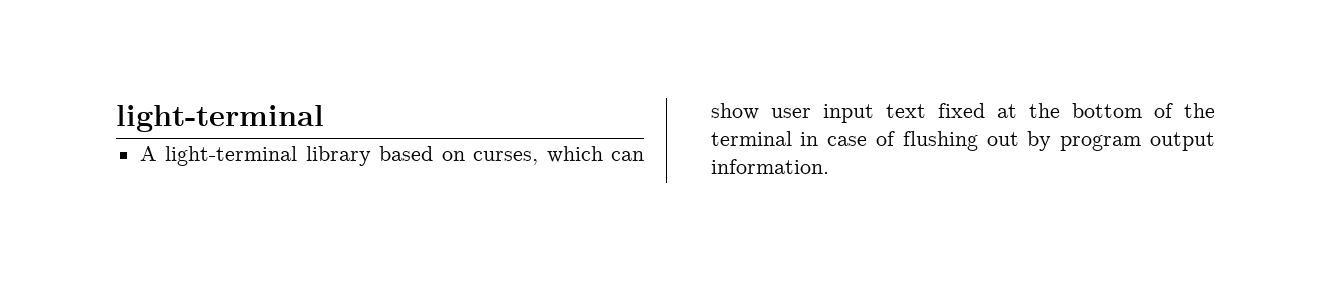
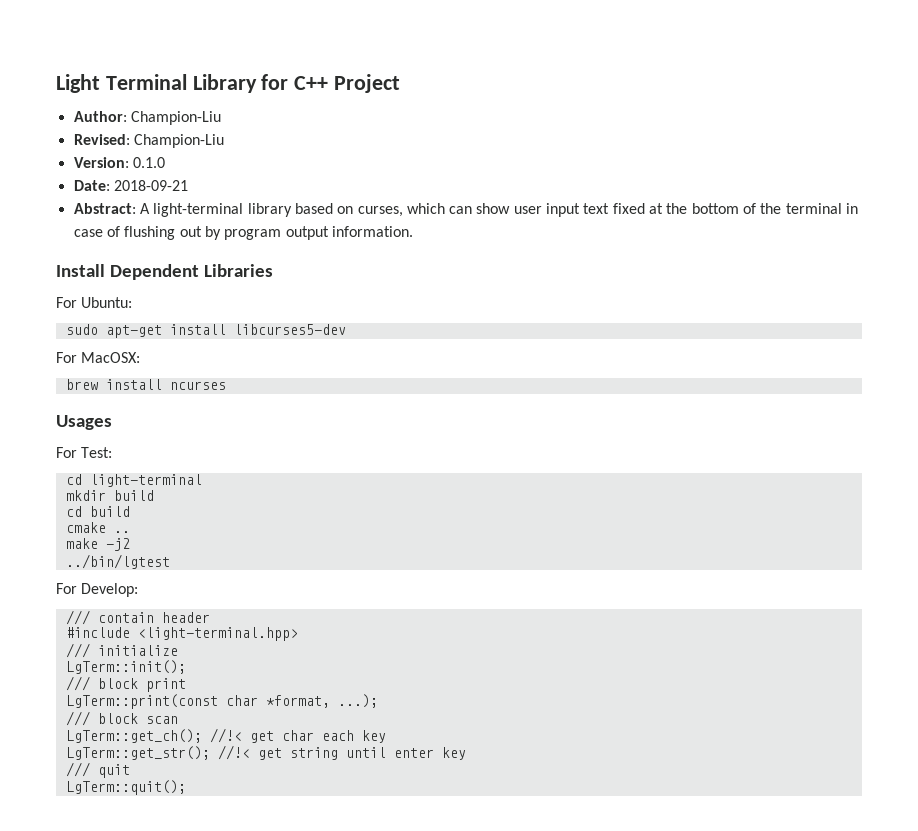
[116,105,324,132] light-terminal // -> [56,74,401,93] [73,111,221,125] [73,134,224,148] [73,157,165,168] [73,180,188,191] [73,203,136,214] Light Terminal Library for C++ Project // Author: Champion-Liu // Revised: Champion-Liu // Version: 0.1.0 // Date: 2018-09-21 // Abstract:
(829, 166) none -> [56,264,273,280] [56,297,133,308] [65,324,346,338] [56,352,141,363] [65,379,226,390] [56,415,112,430] [56,447,113,458] [65,474,202,487] [65,490,154,501] [65,506,130,517] [65,522,130,533] [65,538,130,551] [65,554,170,569] [56,583,139,597] [65,610,210,625] [65,627,298,641] [65,643,178,658] [65,660,186,674] [65,676,186,692] [65,694,378,709] [65,711,178,726] [65,728,386,743] [65,745,466,760] [65,762,130,778] [65,780,186,795] // Install Dependent Libraries // For Ubuntu: // sudo apt-get install libcurses5-dev // For MacOSX: // brew install ncurses // Usages // For Test: // cd light-terminal // mkdir build // cd build // cmake .. // make -j2 // ../bin/lgtest // For Develop: // /// contain header // #include <light-terminal.hpp> // /// initialize // LgTerm::init(); // /// block print // LgTerm::print(const char *format, ...); // /// block scan // LgTerm::get_ch(); //!< get char each key // LgTerm::get_str(); //!< get string until enter key // /// quit // LgTerm::quit();

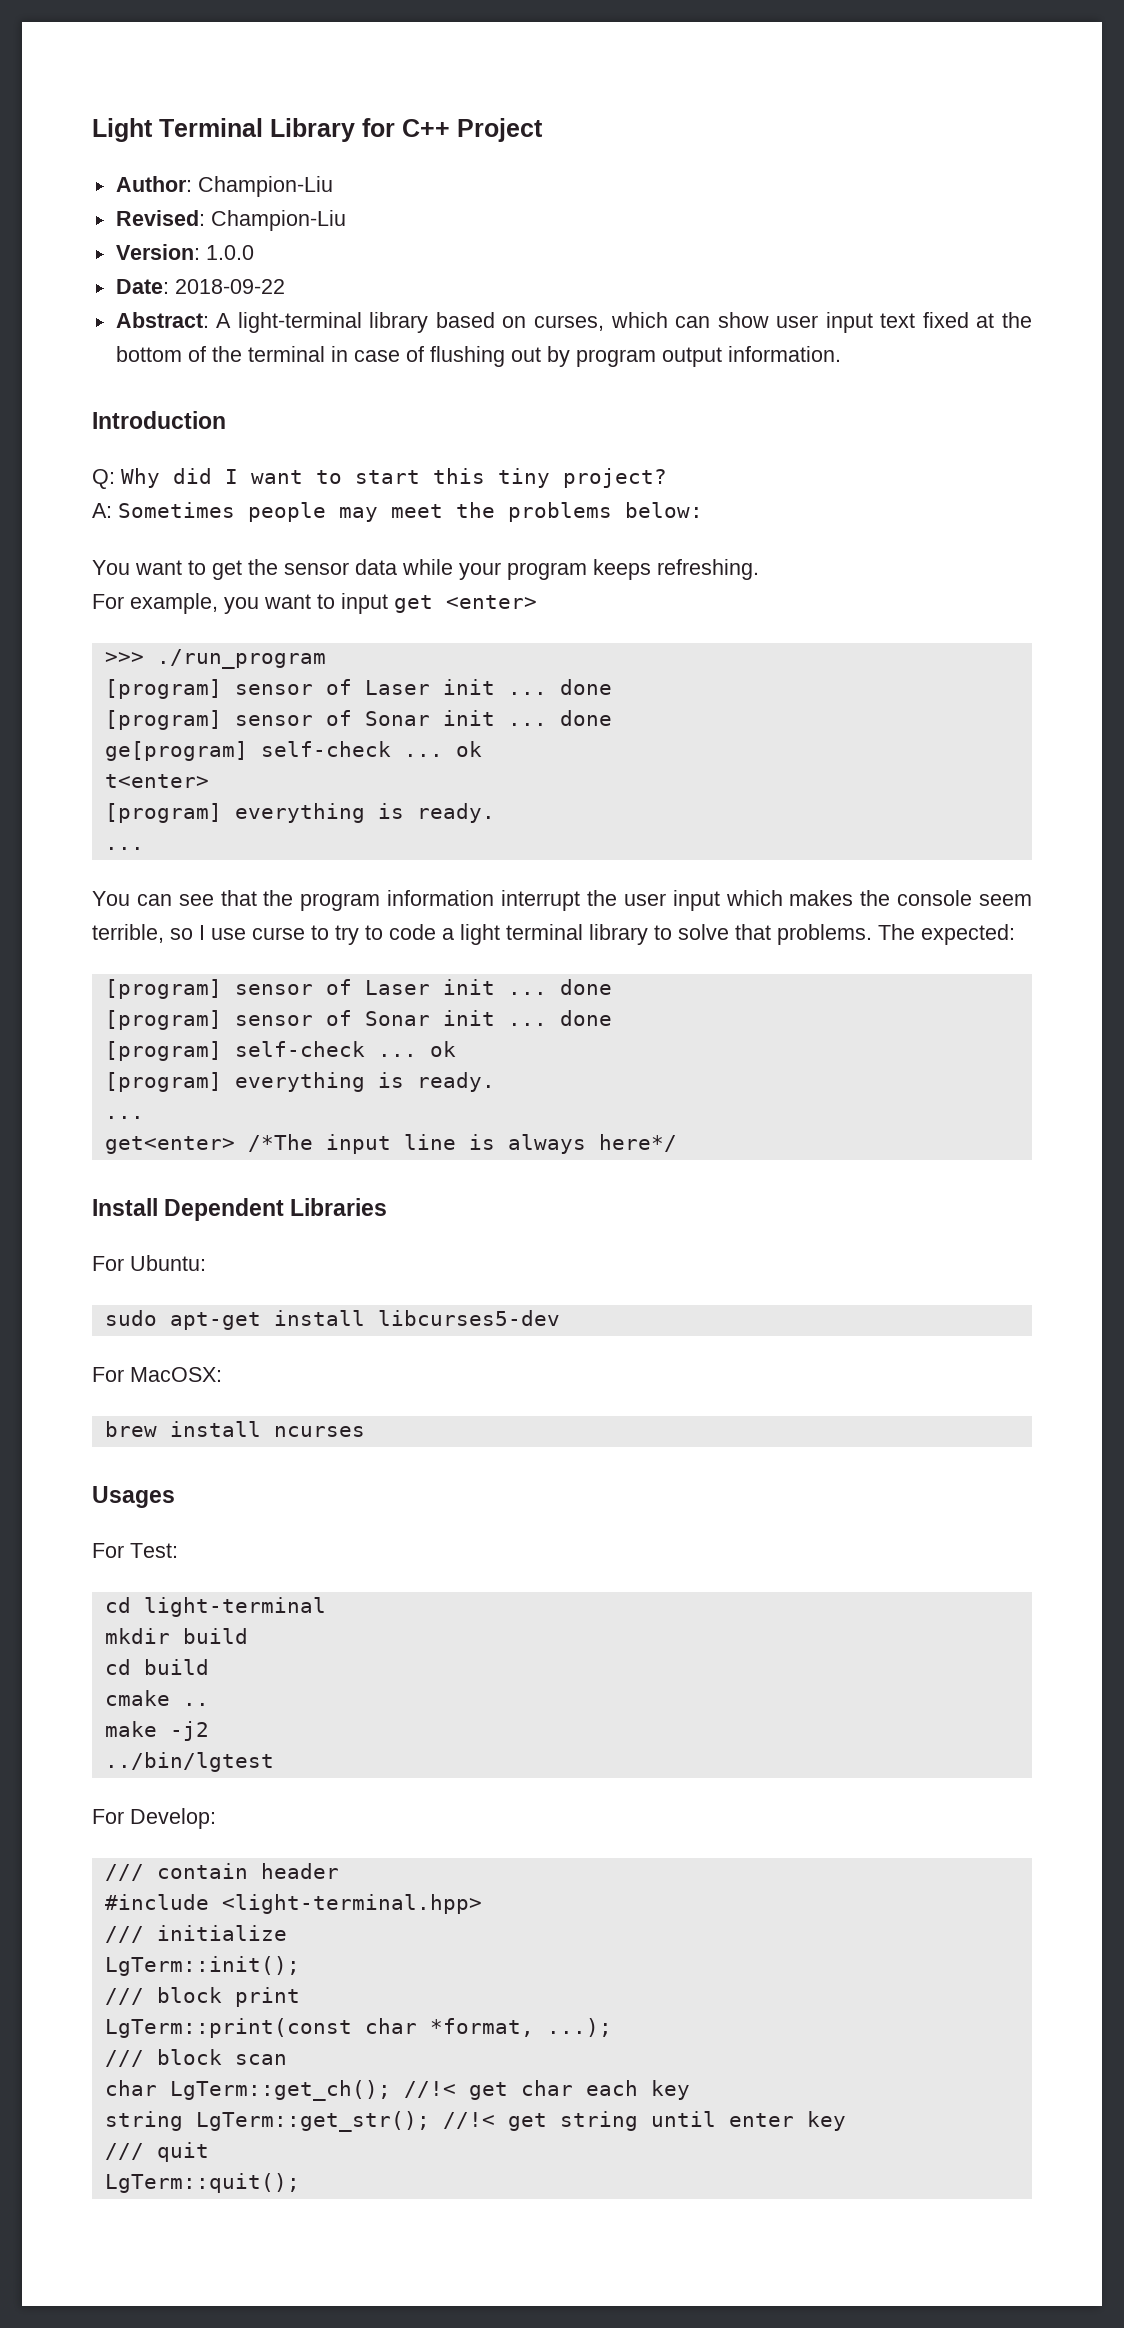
[132,157,165,168] 0.1.0 -> [205,245,254,260] 1.0.0
[113,180,188,191] 2018-09-21 -> [174,279,285,294] 2018-09-22
(413, 231) none -> [92,411,226,429] [92,468,667,489] [92,502,703,522] [92,559,759,580] [92,593,537,614] [104,649,326,669] [104,679,612,699] [104,710,612,730] [104,741,482,761] [104,774,209,788] [104,803,495,823] [104,847,144,850] [92,890,1032,911] [92,924,1015,945] [104,979,612,999] [104,1010,612,1030] [104,1041,456,1061] [104,1072,495,1092] [104,1116,144,1119] [104,1134,677,1154] // Introduction // Q: Why did I want to start this tiny project? // A: Sometimes people may meet the problems below: // You want to get the sensor data while your program keeps refreshing. // For example, you want to input get <enter> // >>> ./run_program // [program] sensor of Laser init ... done // [program] sensor of Sonar init ... done // ge[program] self-check ... ok // t<enter> // [program] everything is ready. // ... // You can see that the program information interrupt the user input which makes the console seem terrible, so I use curse to try to code a light terminal library to solve that problems. The expected: // [program] sensor of Laser init ... done // [program] sensor of Sonar init ... done // [program] self-check ... ok // [program] everything is ready. // ... // get<enter> /*The input line is always here*/
(178, 720) none -> [104,2080,157,2096] char
(386, 736) none -> [104,2111,183,2131] string

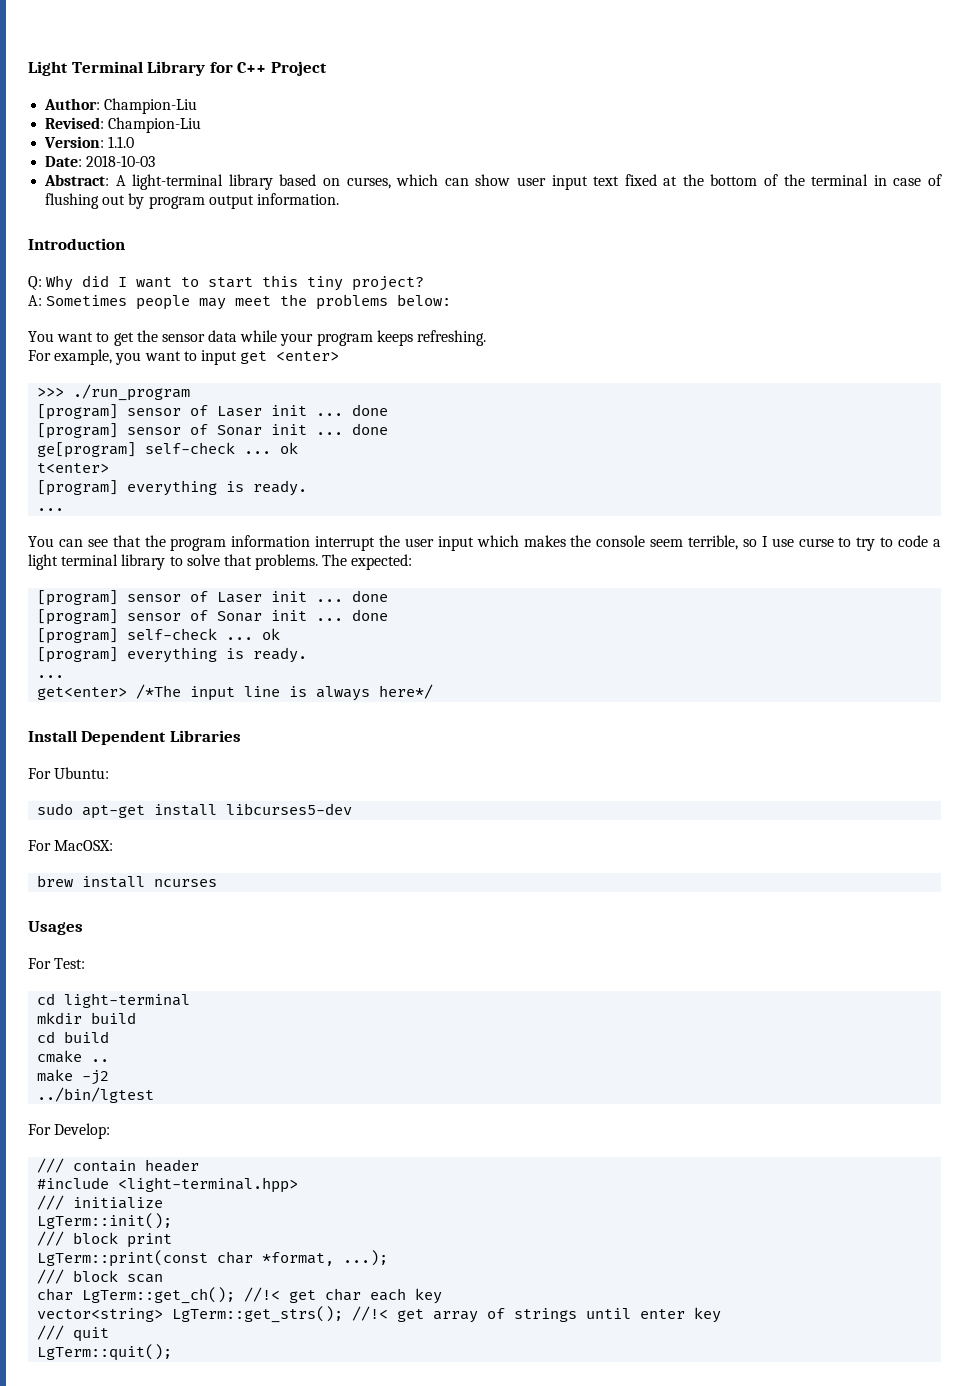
[205,245,254,260] 1.0.0 -> [108,136,135,148] 1.1.0
[174,279,285,294] 2018-09-22 -> [86,155,156,167] 2018-10-03
[104,2111,638,2132] string LgTerm::get_str(); //!< get string -> [37,1306,578,1323] vector<string> LgTerm::get_strs(); //!< get array of strings

